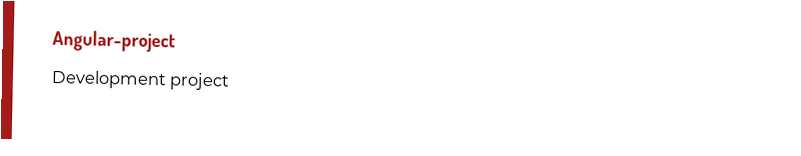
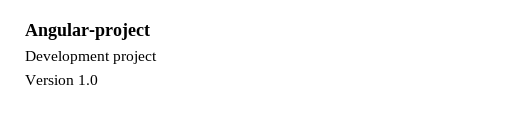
(231, 81) none -> [25,75,99,85] // Version 1.0

